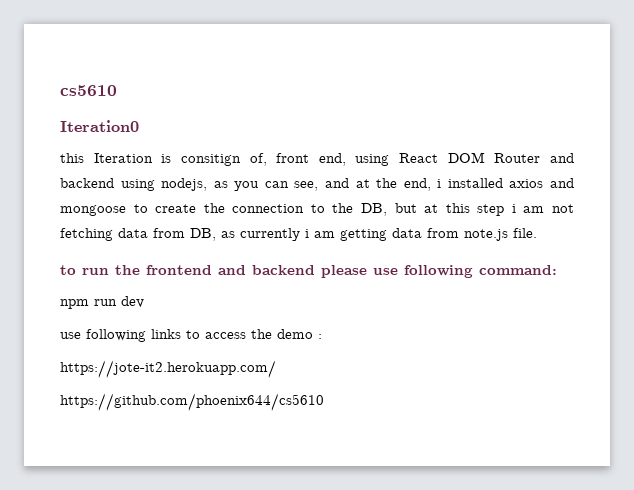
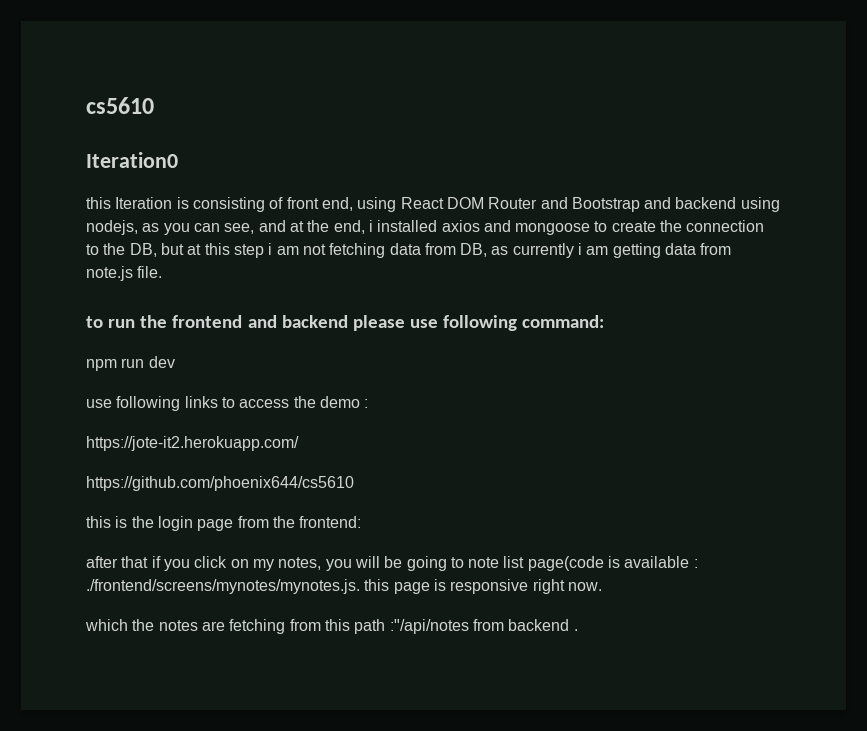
[180,153,267,166] consitign of, -> [192,197,284,212] consisting of
(574, 158) none -> [571,197,672,212] Bootstrap and
(324, 402) none -> [86,516,362,531] [86,556,698,571] [86,579,602,594] [85,619,578,634] // this is the login page from the frontend: // after that if you click on my notes, you will be going to note list page(code is available : ./frontend/screens/mynotes/mynotes.js. this page is responsive right now. // which the notes are fetching from this path :"/api/notes from backend .

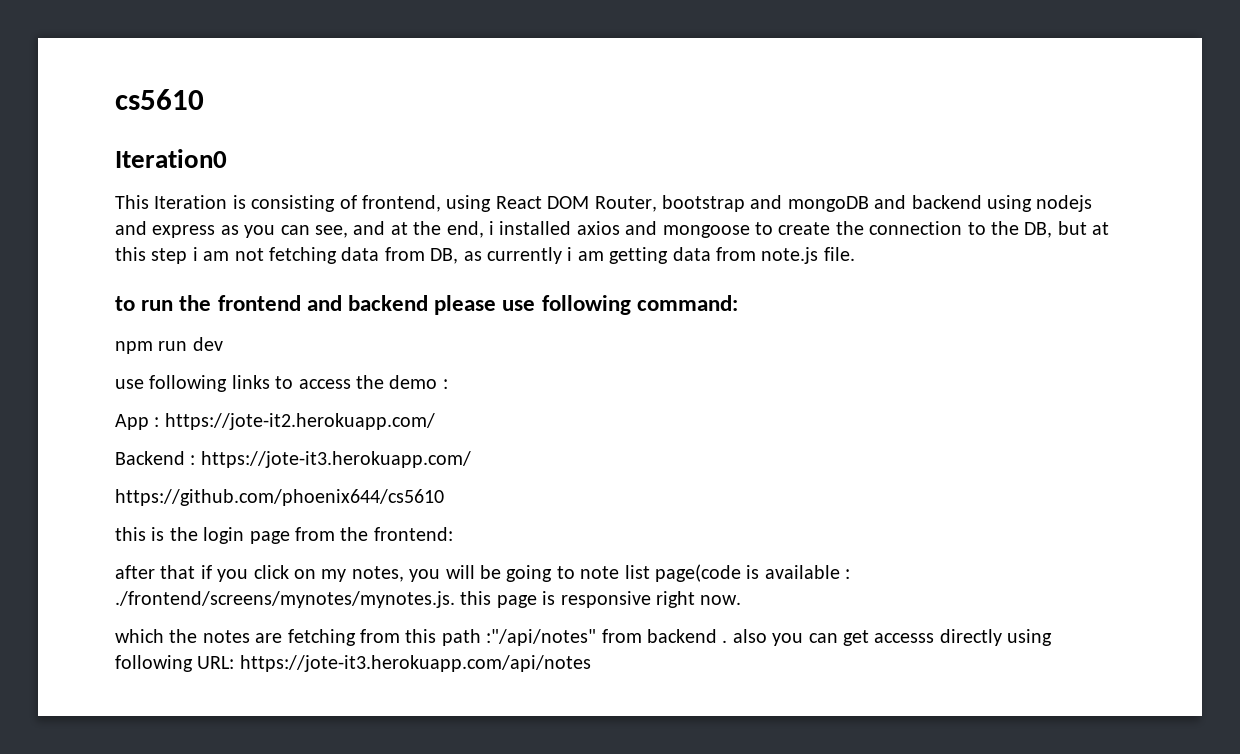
[86,197,111,209] this -> [115,195,149,209] This
[286,197,353,211] front end, -> [362,195,441,212] frontend,
[488,197,780,212] [86,220,138,235] Router and Bootstrap and backend using nodejs, -> [594,195,1093,212] [115,221,216,238] Router, bootstrap and mongoDB and backend using nodejs and express
(369, 403) none -> [115,414,160,430] App :
(299, 443) none -> [115,451,471,468] // Backend : https://jote-it3.herokuapp.com/
[389,619,469,634] :"/api/notes -> [486,629,597,646] :"/api/notes"
(578, 630) none -> [732,629,1053,646] [115,655,591,672] also you can get accesss directly using following URL: https://jote-it3.herokuapp.com/api/notes

